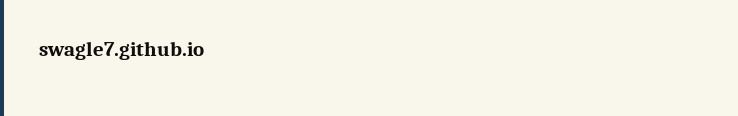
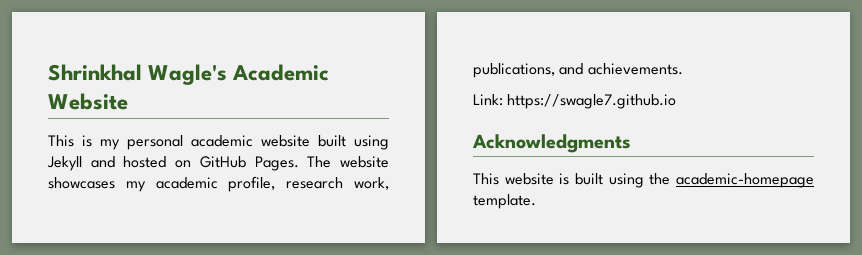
[39,41,204,60] swagle7.github.io -> [48,64,330,85] [48,93,128,110] [48,135,389,150] [47,156,389,171] [48,176,389,192] [473,63,683,78] [473,94,677,109] [472,134,631,153] [473,173,814,188] [473,194,536,209] Shrinkhal Wagle's Academic Website // This is my personal academic website built using Jekyll and hosted on GitHub Pages. The website showcases my academic profile, research work, publications, and achievements. // Link: https://swagle7.github.io // Acknowledgments // This website is built using the academic-homepage template.

